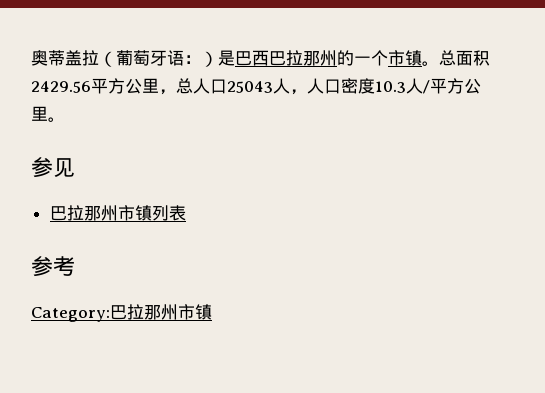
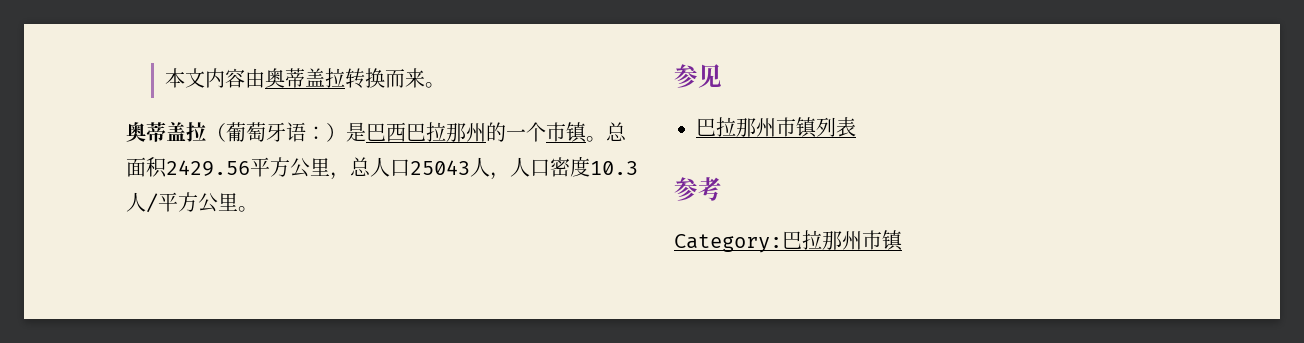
(31, 58) none -> [164,68,445,89] 本文内容由奥蒂盖拉转换而来。 //

